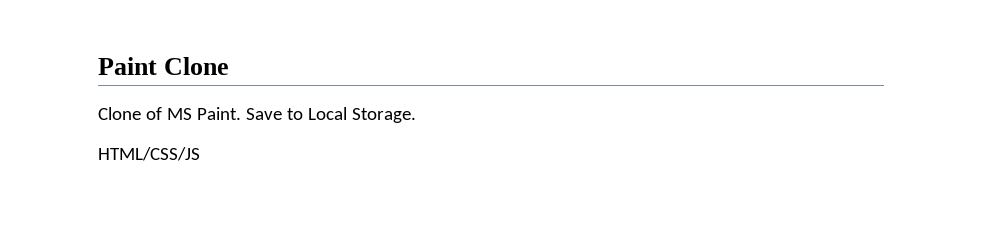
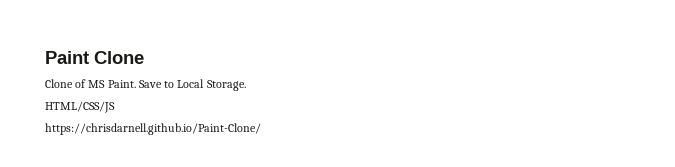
(200, 154) none -> [45,123,261,135] // https://chrisdarnell.github.io/Paint-Clone/

